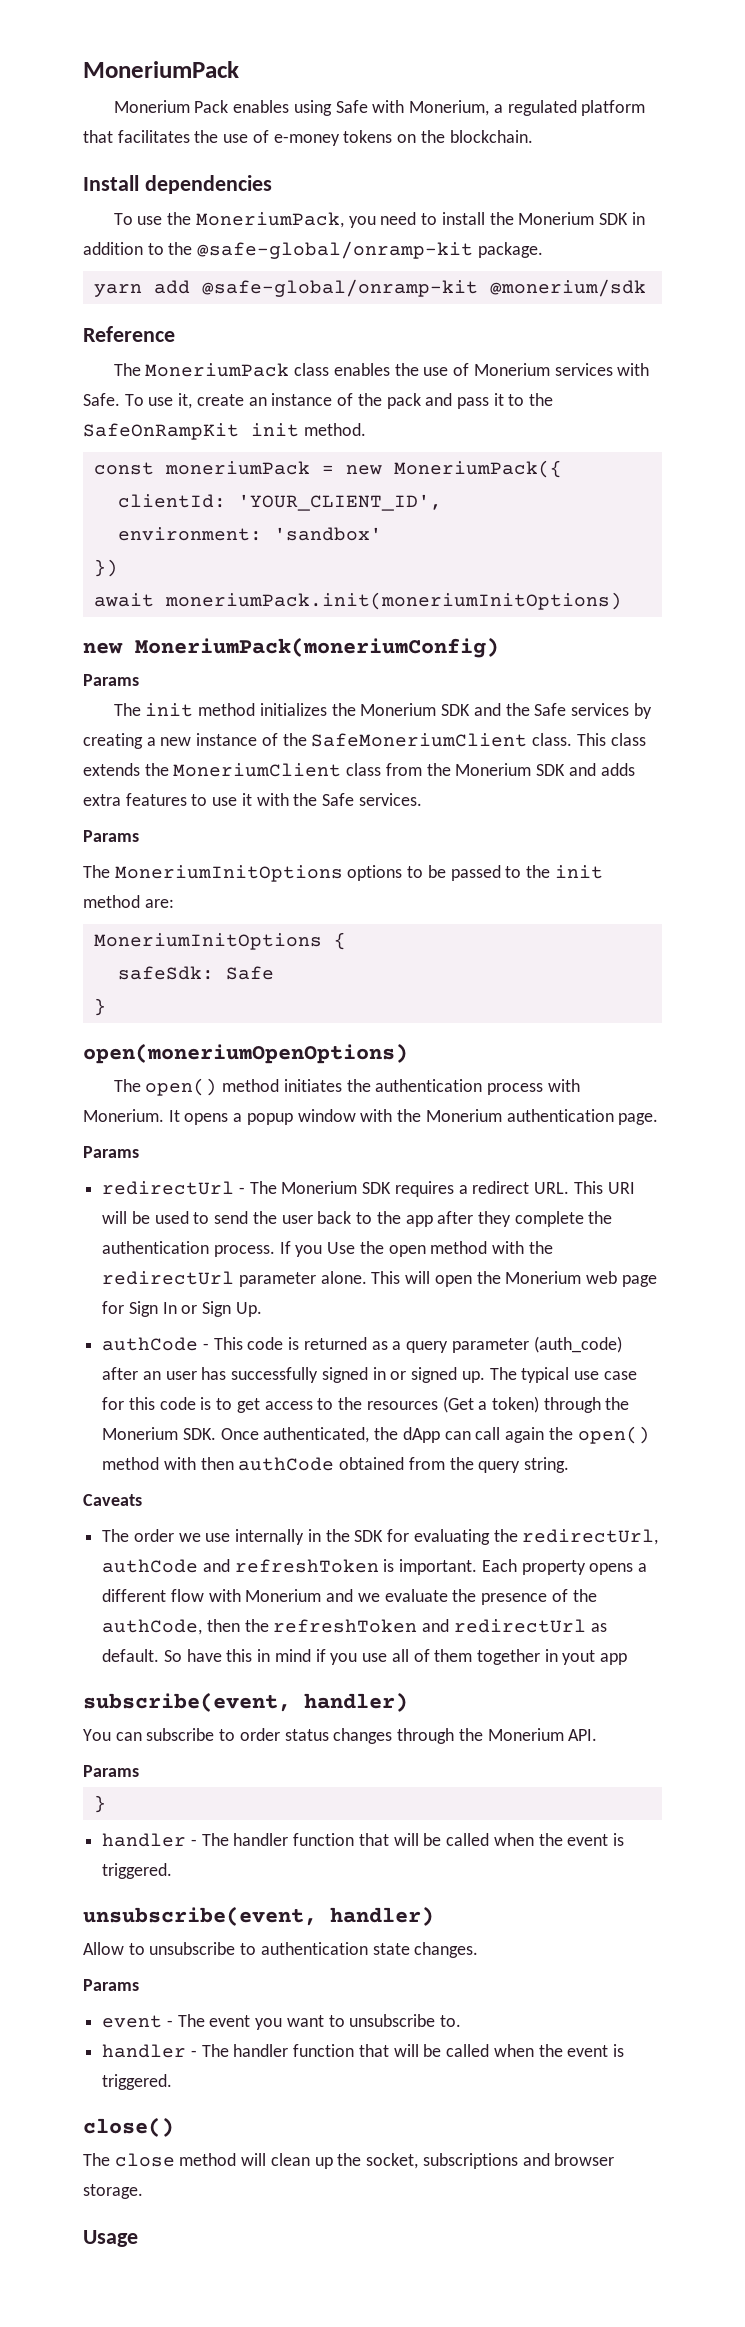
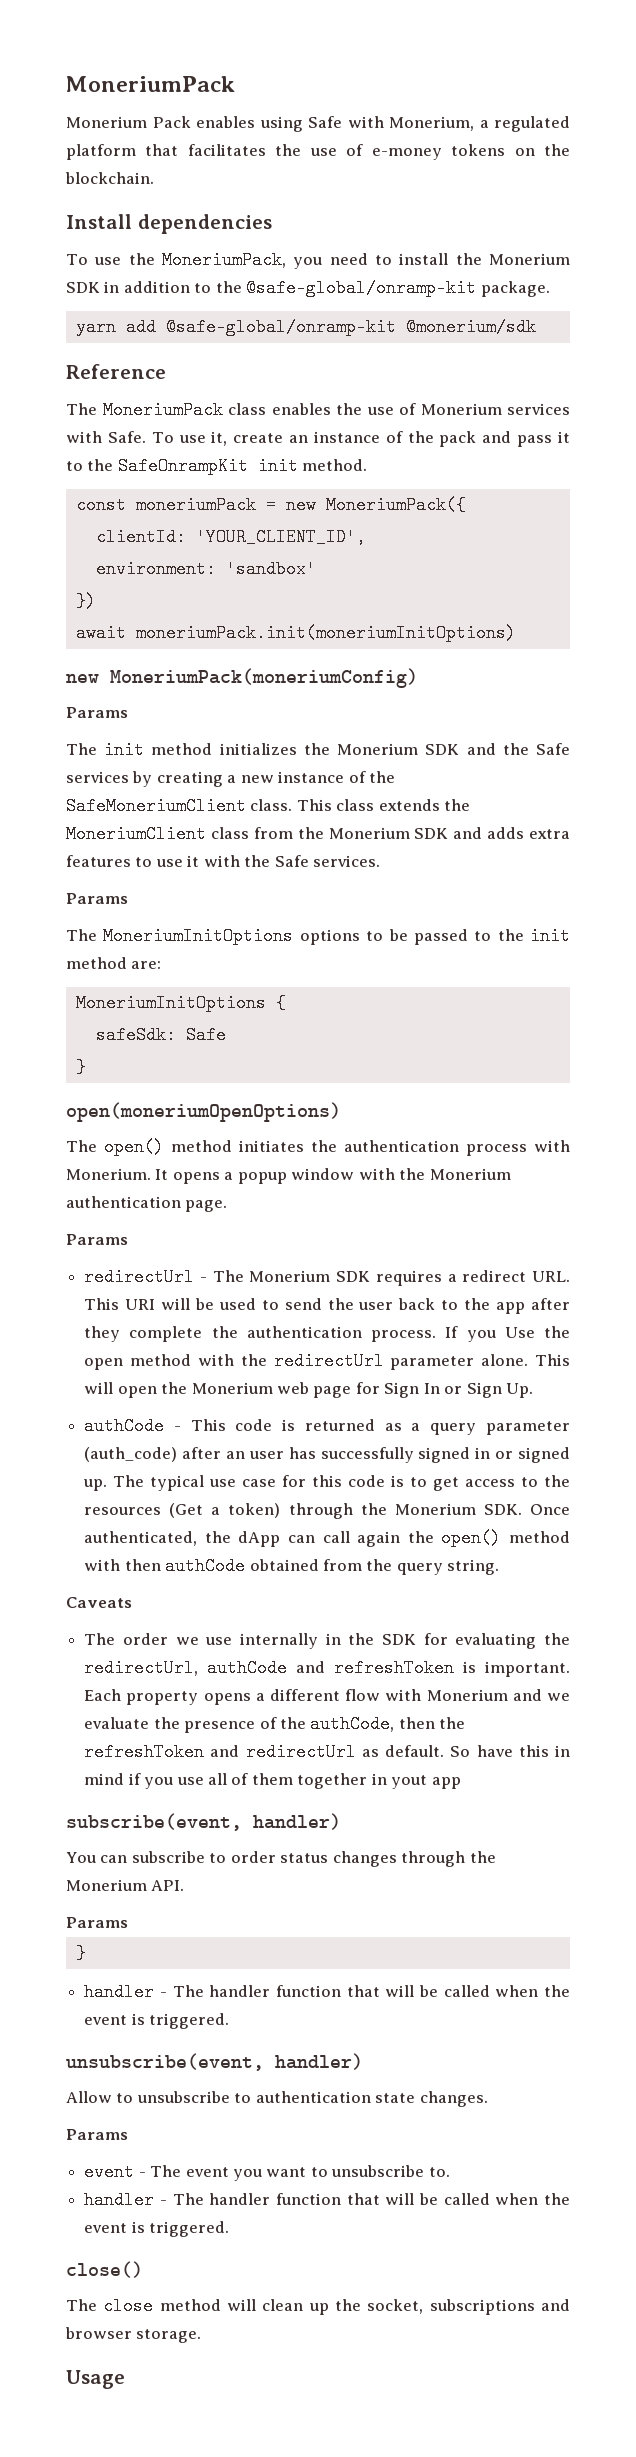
[83,423,239,440] SafeOnRampKit -> [117,457,248,475] SafeOnrampKit

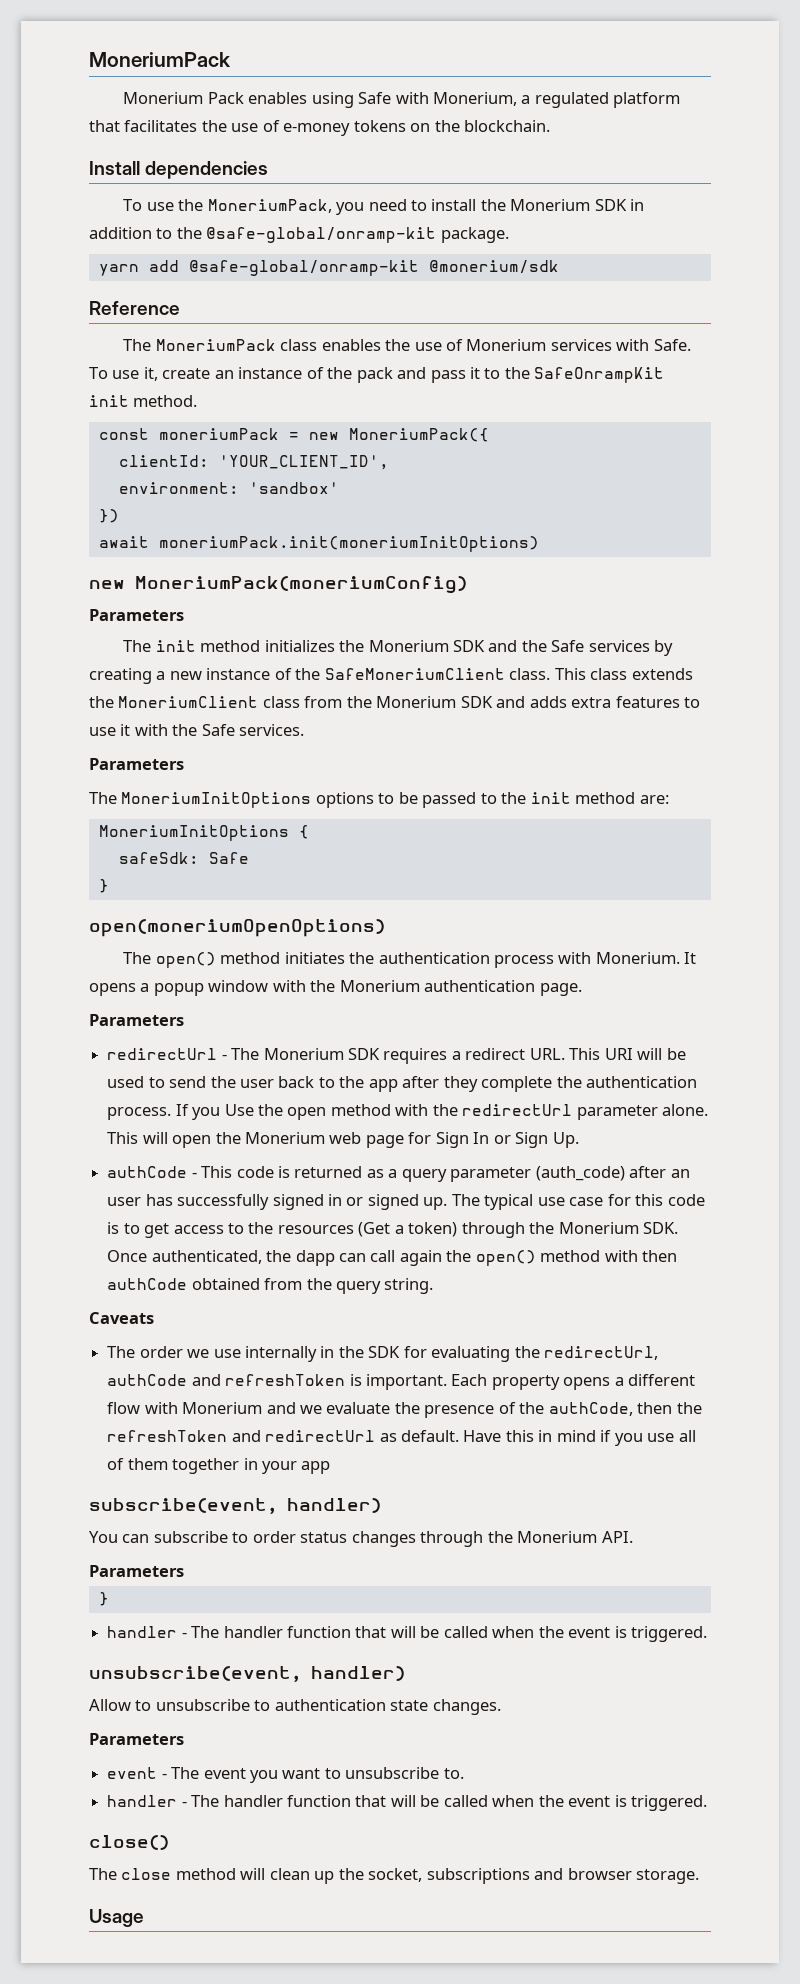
[66,707,128,718] Params -> [89,609,184,621] Parameters
[66,893,128,904] Params -> [89,758,184,770] Parameters
[66,1234,128,1245] Params -> [89,1014,184,1026] Parameters
[238,1531,281,1547] dApp -> [295,1250,335,1266] dapp
[450,1745,513,1757] So have -> [463,1430,502,1442] Have
[391,1775,428,1789] yout -> [261,1461,297,1474] your
[66,1917,128,1928] Params -> [89,1565,184,1577] Parameters
[66,2129,128,2140] Params -> [89,1733,184,1745] Parameters

